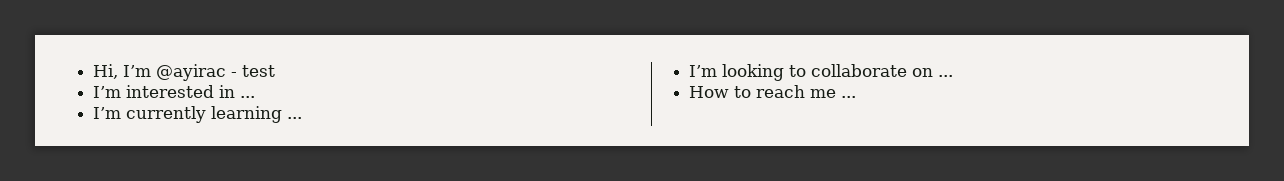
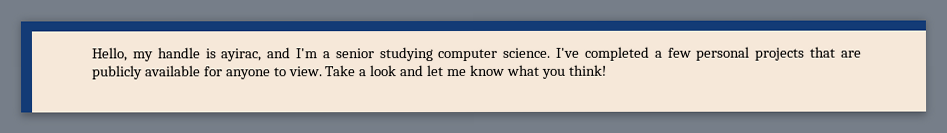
[93,64,276,81] [93,85,256,98] [93,106,303,123] [689,64,954,81] [689,85,857,98] Hi, I’m @ayirac - test // I’m interested in ... // I’m currently learning ... // I’m looking to collaborate on ... // How to reach me ... -> [91,46,862,62] [91,64,607,80] Hello, my handle is ayirac, and I'm a senior studying computer science. I've completed a few personal projects that are publicly available for anyone to view. Take a look and let me know what you think!

